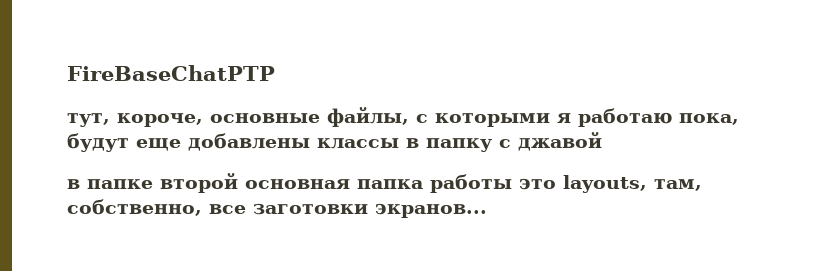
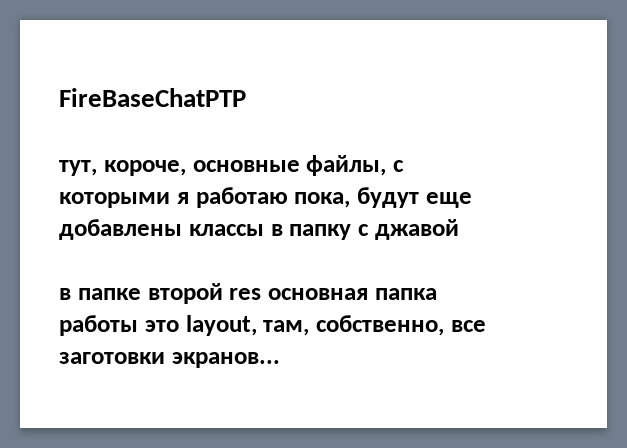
(238, 183) none -> [229,288,262,300] res
[563,175,647,193] layouts, -> [185,315,257,336] layout,

